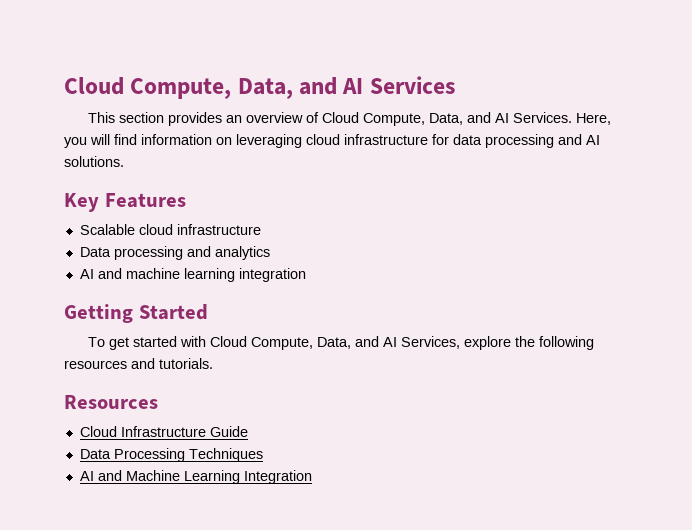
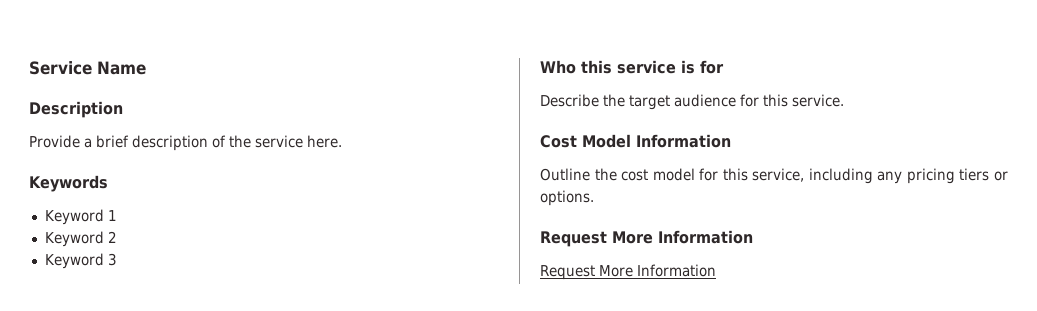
[64,76,455,99] [88,112,612,126] [64,134,600,148] [64,156,124,167] [64,193,186,212] [79,224,261,235] [79,246,270,260] [79,268,306,282] [64,304,208,323] [88,336,595,350] [64,358,213,369] [64,395,158,409] [79,426,248,437] [79,448,263,462] [79,470,312,484] Cloud Compute, Data, and AI Services // This section provides an overview of Cloud Compute, Data, and AI Services. Here, you will find information on leveraging cloud infrastructure for data processing and AI solutions. // Key Features // Scalable cloud infrastructure // Data processing and analytics // AI and machine learning integration // Getting Started // To get started with Cloud Compute, Data, and AI Services, explore the following resources and tutorials. // Resources // Cloud Infrastructure Guide // Data Processing Techniques // AI and Machine Learning Integration -> [29,61,146,75] [29,101,123,118] [29,135,342,151] [29,175,108,192] [44,209,117,225] [44,231,117,247] [44,253,117,269] [540,60,724,74] [540,94,844,110] [540,134,731,148] [540,168,1008,184] [540,190,594,206] [540,230,753,247] [540,264,716,280] Service Name // Description // Provide a brief description of the service here. // Keywords // Keyword 1 // Keyword 2 // Keyword 3 // Who this service is for // Describe the target audience for this service. // Cost Model Information // Outline the cost model for this service, including any pricing tiers or options. // Request More Information // Request More Information

